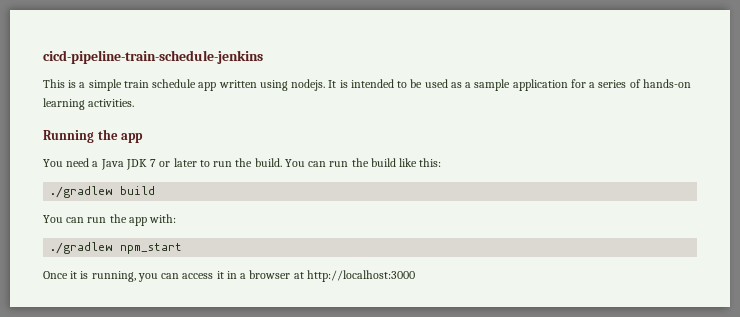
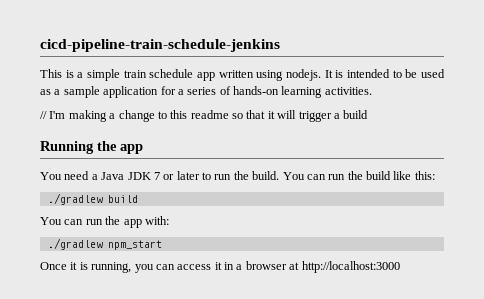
(135, 103) none -> [40,110,369,122] // // I'm making a change to this readme so that it will trigger a build

